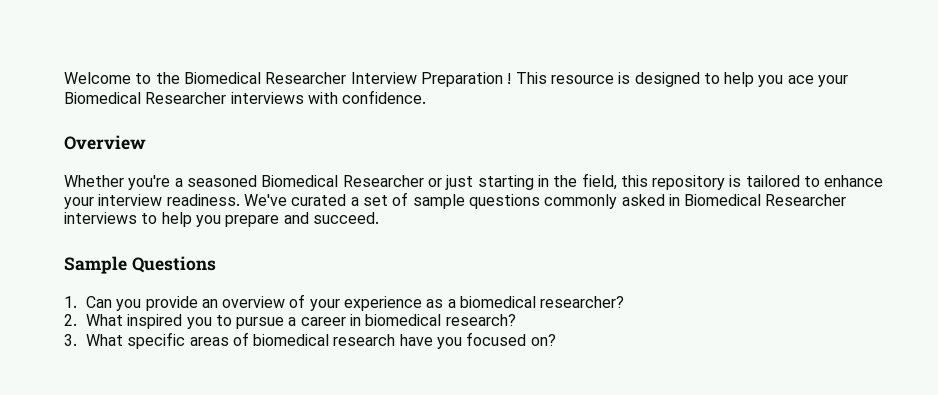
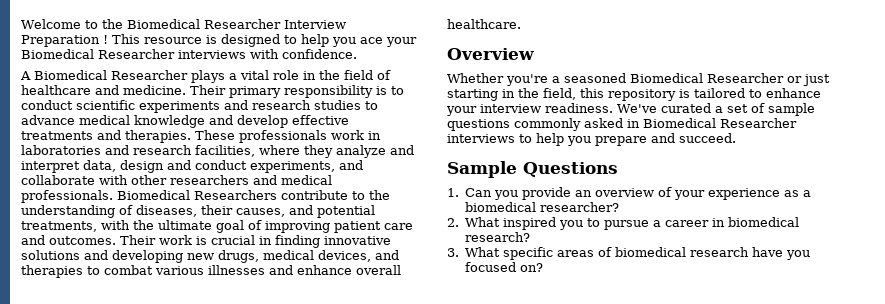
(427, 97) none -> [20,70,391,83] [21,85,404,98] [21,100,378,113] [21,115,349,128] [21,130,381,143] [21,145,414,158] [21,160,363,173] [21,175,332,185] [21,190,390,203] [21,205,375,218] [21,220,413,233] [21,235,391,248] [21,250,399,263] [21,265,401,278] [447,19,521,29] // A Biomedical Researcher plays a vital role in the field of healthcare and medicine. Their primary responsibility is to conduct scientific experiments and research studies to advance medical knowledge and develop effective treatments and therapies. These professionals work in laboratories and research facilities, where they analyze and interpret data, design and conduct experiments, and collaborate with other researchers and medical professionals. Biomedical Researchers contribute to the understanding of diseases, their causes, and potential treatments, with the ultimate goal of improving patient care and outcomes. Their work is crucial in finding innovative solutions and developing new drugs, medical devices, and therapies to combat various illnesses and enhance overall healthcare.

